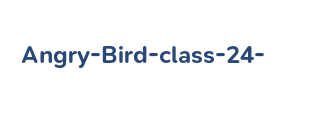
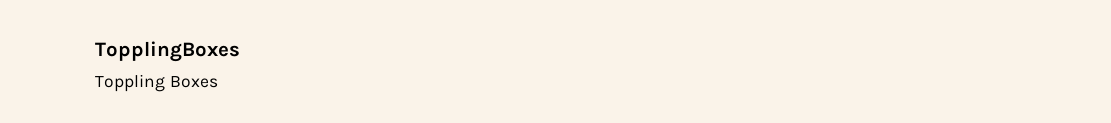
[21,46,265,68] Angry-Bird-class-24- -> [95,41,240,62] [95,74,218,92] TopplingBoxes // Toppling Boxes

